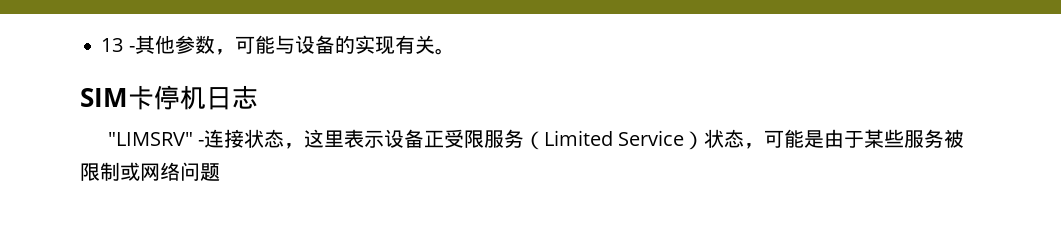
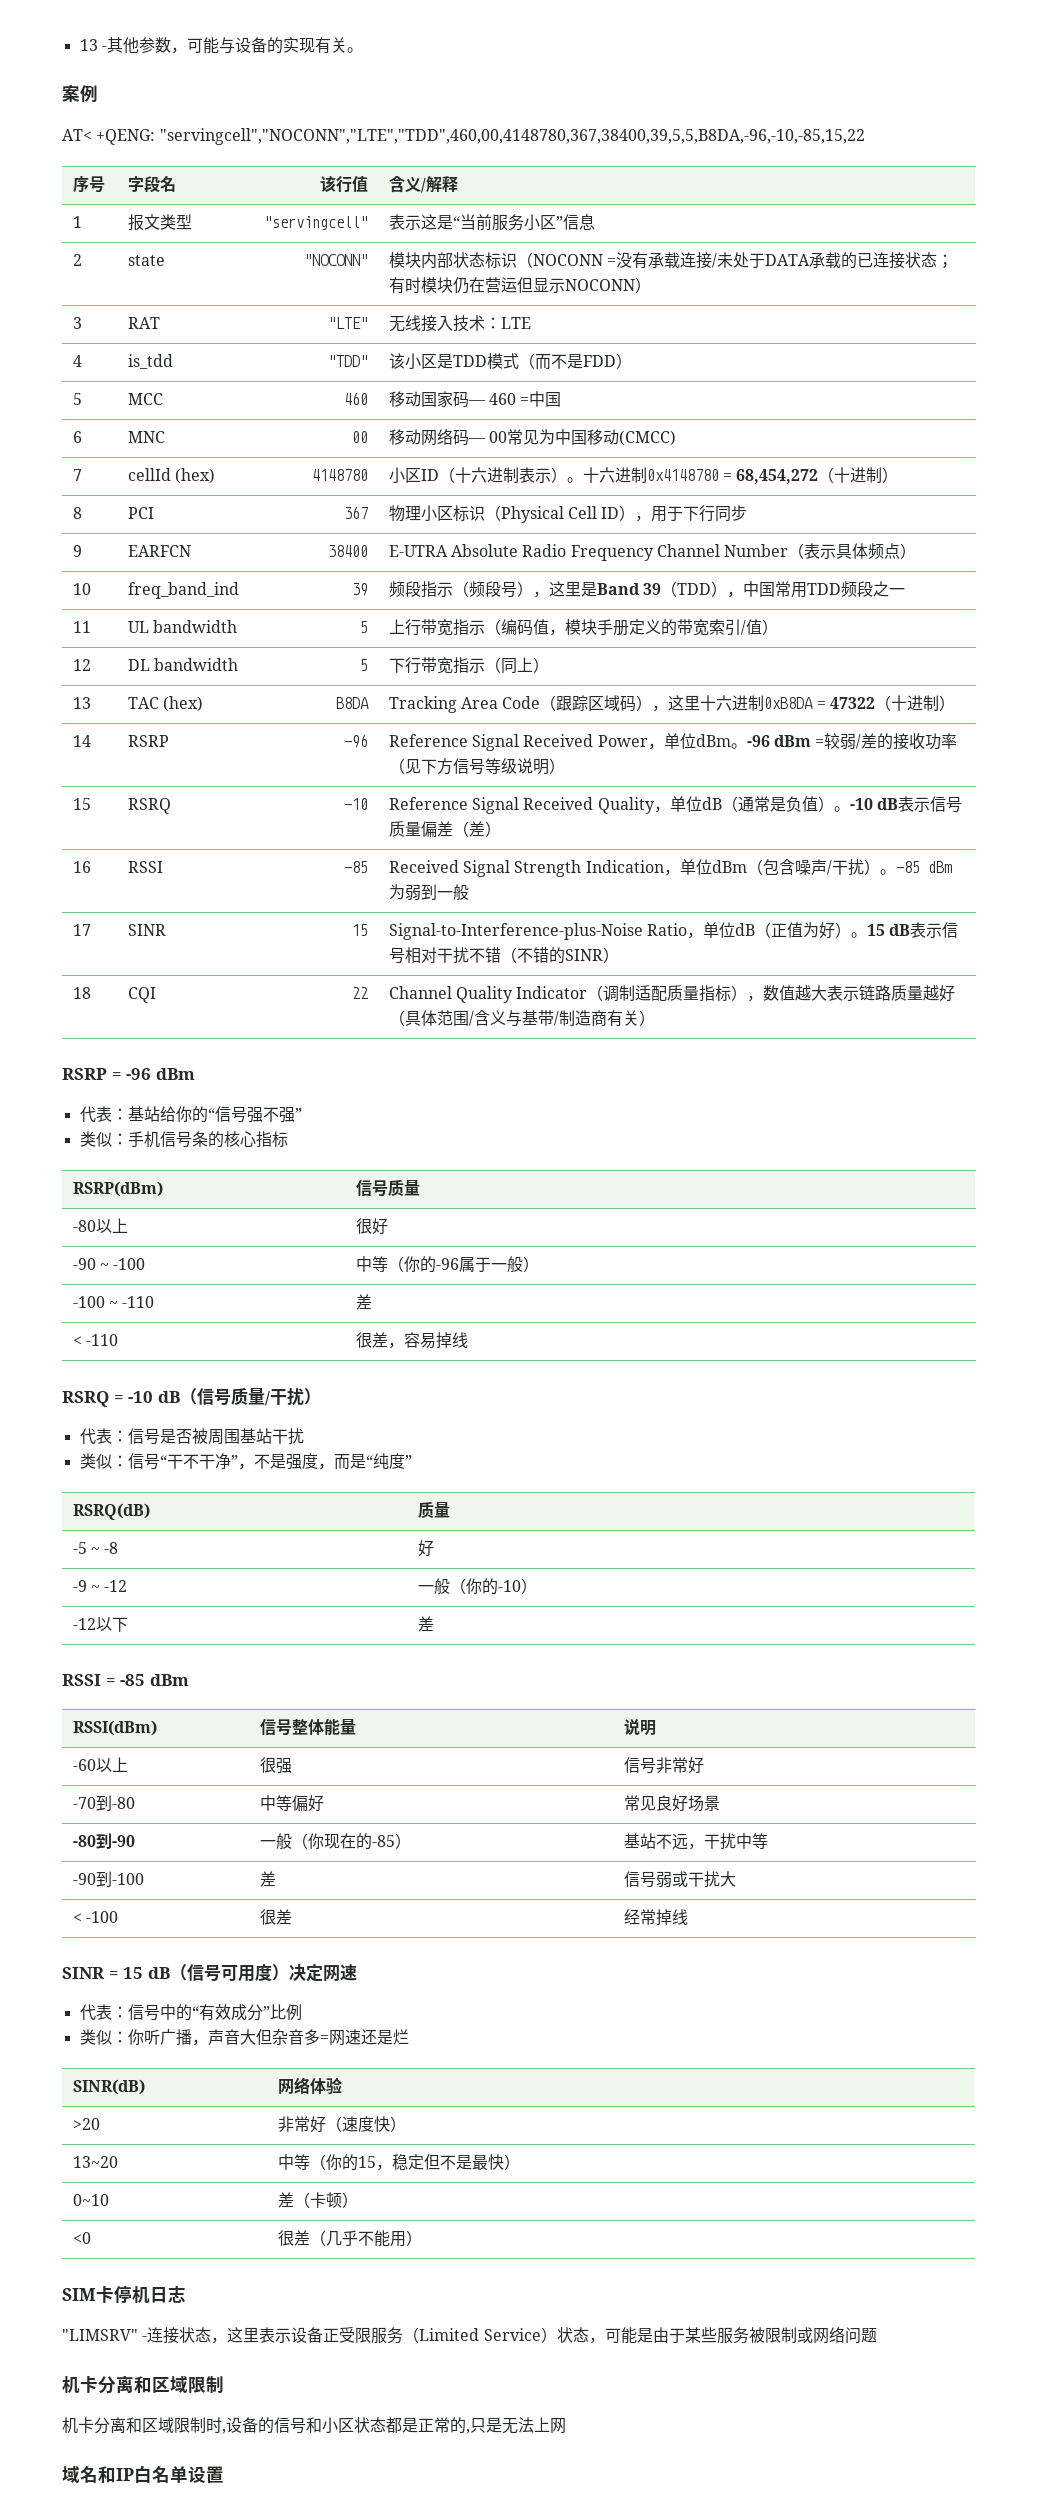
(455, 51) none -> [62,85,98,102] [62,128,865,145] [72,176,105,193] [127,176,176,193] [320,175,369,193] [388,175,458,193] [72,216,82,228] [127,214,192,231] [264,216,369,230] [388,214,595,231] [72,254,82,266] [127,255,165,266] [304,254,369,266] [388,252,954,269] [388,277,651,294] [72,317,82,329] [127,317,160,329] [328,317,369,329] [388,315,531,332] [72,355,82,367] [127,354,173,369] [328,355,369,367] [388,353,632,370] [72,393,82,405] [127,393,163,405] [344,392,369,405] [388,391,562,408] [72,431,82,443] [127,431,165,443] [352,431,369,443] [388,428,677,446] [72,469,82,481] [127,468,216,484] [312,469,369,481] [388,467,899,484] [72,507,82,519] [127,507,154,519] [344,506,369,519] [388,505,748,523] [72,545,82,557] [127,545,191,557] [328,545,369,557] [388,543,917,561] [72,583,91,595] [127,582,239,599] [352,583,369,596] [388,581,906,598] [72,621,91,633] [127,620,238,633] [360,621,369,633] [388,619,778,636] [72,659,91,671] [127,658,239,671] [360,659,369,671] [388,657,549,674] [72,697,91,709] [127,696,204,712] [336,697,370,709] [388,695,956,713] [72,735,91,747] [127,735,169,747] [344,734,369,748] [388,733,958,751] [388,758,565,775] [72,798,91,810] [127,798,171,814] [344,798,369,810] [388,796,963,814] [388,821,501,838] [72,861,91,873] [127,861,163,873] [344,861,369,873] [388,859,952,877] [388,884,469,901] [72,924,91,936] [127,924,166,936] [352,924,369,936] [388,922,959,940] [388,947,619,964] [72,987,91,999] [127,987,156,1003] [352,987,369,999] [388,985,956,1003] [388,1010,655,1027] [62,1068,195,1080] [79,1106,302,1123] [79,1131,288,1148] [72,1181,163,1197] [355,1179,420,1197] [72,1218,128,1233] [355,1218,388,1235] [72,1258,146,1270] [355,1256,539,1273] [72,1296,155,1308] [355,1294,372,1310] [72,1334,119,1346] [355,1332,468,1349] [62,1387,321,1407] [79,1428,304,1445] [79,1453,412,1470] [72,1503,150,1520] [417,1501,450,1518] [72,1542,119,1554] [417,1540,434,1557] [72,1580,128,1592] [417,1578,537,1595] [72,1617,128,1632] [417,1616,434,1632] [62,1674,189,1686] [72,1720,157,1736] [259,1718,356,1736] [623,1719,656,1736] [72,1757,128,1772] [259,1757,292,1774] [623,1757,704,1774] [72,1795,135,1811] [259,1795,324,1812] [623,1795,720,1812] [72,1833,135,1849] [259,1833,411,1850] [623,1833,768,1850] [72,1871,144,1887] [259,1871,276,1887] [623,1871,736,1888] [72,1911,119,1923] [259,1909,292,1925] [623,1909,688,1926] [62,1964,357,1982] [79,2004,302,2021] [79,2029,409,2046] [72,2079,145,2095] [277,2077,342,2095] [72,2118,100,2130] [277,2116,406,2133] [72,2156,118,2168] [277,2154,520,2171] [72,2194,109,2206] [277,2192,358,2208] [72,2232,91,2244] [277,2230,422,2247] // 案例 // AT< +QENG: "servingcell","NOCONN","LTE","TDD",460,00,4148780,367,38400,39,5,5,B8DA,-96,-10,-85,15,22 // 序号 | 字段名 | 该行值 | 含义/解释 // 1 | 报文类型 | "servingcell" | 表示这是“当前服务小区”信息 // 2 | state | "NOCONN" | 模块内部状态标识（NOCONN =没有承载连接/未处于DATA承载的已连接状态；有时模块仍在营运但显示NOCONN） // 3 | RAT | "LTE" | 无线接入技术：LTE // 4 | is_tdd | "TDD" | 该小区是TDD模式（而不是FDD） // 5 | MCC | 460 | 移动国家码— 460 =中国 // 6 | MNC | 00 | 移动网络码— 00常见为中国移动(CMCC) // 7 | cellId (hex) | 4148780 | 小区ID（十六进制表示）。十六进制0x4148780 = 68,454,272（十进制） // 8 | PCI | 367 | 物理小区标识（Physical Cell ID），用于下行同步 // 9 | EARFCN | 38400 | E-UTRA Absolute Radio Frequency Channel Number（表示具体频点） // 10 | freq_band_ind | 39 | 频段指示（频段号），这里是Band 39（TDD），中国常用TDD频段之一 // 11 | UL bandwidth | 5 | 上行带宽指示（编码值，模块手册定义的带宽索引/值） // 12 | DL bandwidth | 5 | 下行带宽指示（同上） // 13 | TAC (hex) | B8DA | Tracking Area Code（跟踪区域码），这里十六进制0xB8DA = 47322（十进制） // 14 | RSRP | -96 | Reference Signal Received Power，单位dBm。-96 dBm =较弱/差的接收功率（见下方信号等级说明） // 15 | RSRQ | -10 | Reference Signal Received Quality，单位dB（通常是负值）。-10 dB表示信号质量偏差（差） // 16 | RSSI | -85 | Received Signal Strength Indication，单位dBm（包含噪声/干扰）。-85 dBm为弱到一般 // 17 | SINR | 15 | Signal-to-Interference-plus-Noise Ratio，单位dB（正值为好）。15 dB表示信号相对干扰不错（不错的SINR） // 18 | CQI | 22 | Channel Quality Indicator（调制适配质量指标），数值越大表示链路质量越好（具体范围/含义与基带/制造商有关） // RSRP = -96 dBm // 代表：基站给你的“信号强不强” // 类似：手机信号条的核心指标 // RSRP(dBm) | 信号质量 // -80以上 | 很好 // -90 ~ -100 | 中等（你的-96属于一般） // -100 ~ -110 | 差 // < -110 | 很差，容易掉线 // RSRQ = -10 dB（信号质量/干扰） // 代表：信号是否被周围基站干扰 // 类似：信号“干不干净”，不是强度，而是“纯度” // RSRQ(dB) | 质量 // -5 ~ -8 | 好 // -9 ~ -12 | 一般（你的-10） // -12以下 | 差 // RSSI = -85 dBm // RSSI(dBm) | 信号整体能量 | 说明 // -60以上 | 很强 | 信号非常好 // -70到-80 | 中等偏好 | 常见良好场景 // -80到-90 | 一般（你现在的-85） | 基站不远，干扰中等 // -90到-100 | 差 | 信号弱或干扰大 // < -100 | 很差 | 经常掉线 // SINR = 15 dB（信号可用度）决定网速 // 代表：信号中的“有效成分”比例 // 类似：你听广播，声音大但杂音多=网速还是烂 // SINR(dB) | 网络体验 // >20 | 非常好（速度快） // 13~20 | 中等（你的15，稳定但不是最快） // 0~10 | 差（卡顿） // <0 | 很差（几乎不能用）
(220, 172) none -> [62,2375,224,2394] [62,2417,566,2434] [62,2465,224,2484] // 机卡分离和区域限制 // 机卡分离和区域限制时,设备的信号和小区状态都是正常的,只是无法上网 // 域名和IP白名单设置

